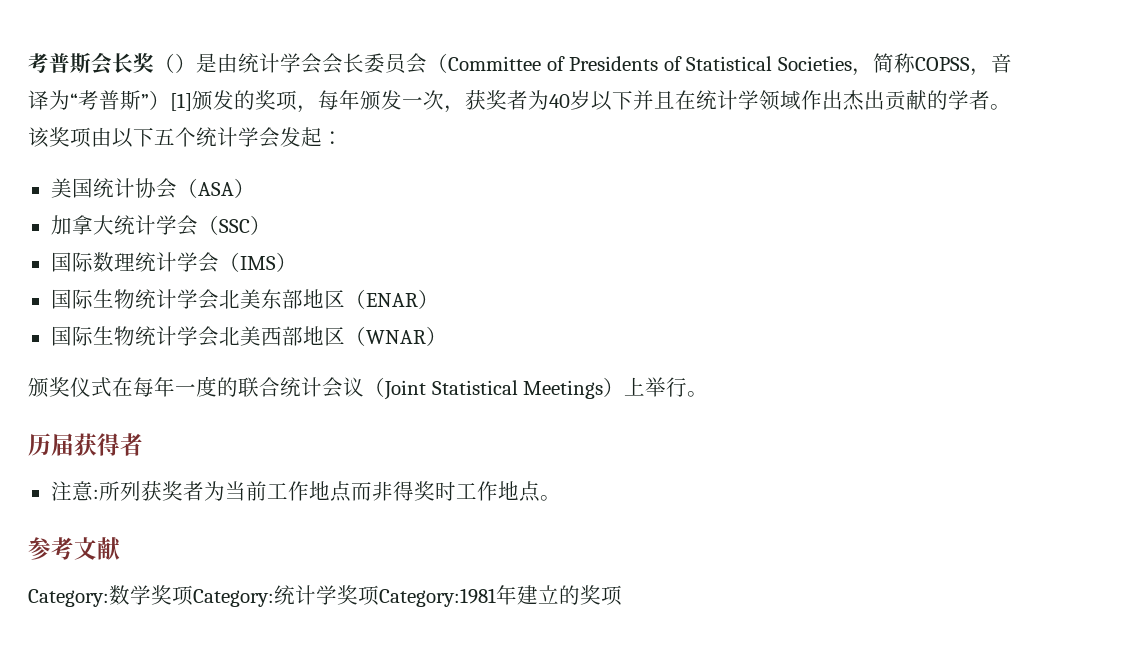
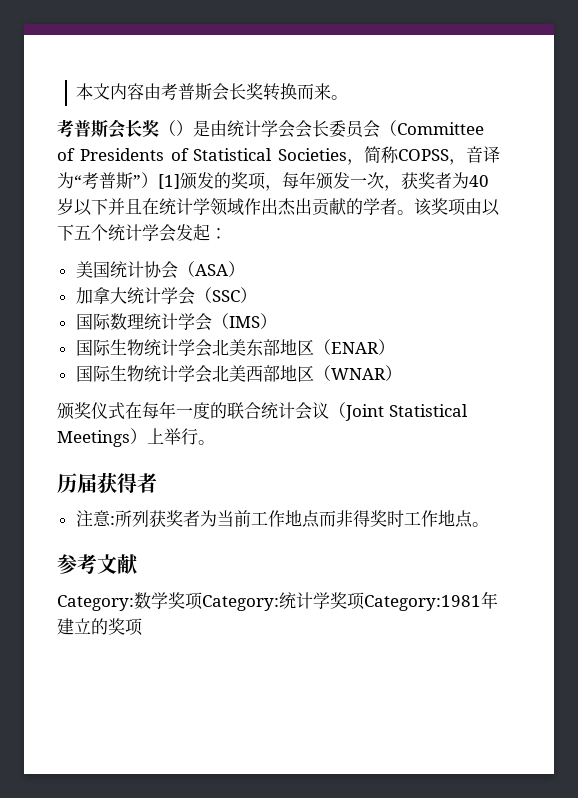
(28, 63) none -> [76,83,349,101] 本文内容由考普斯会长奖转换而来。 //

